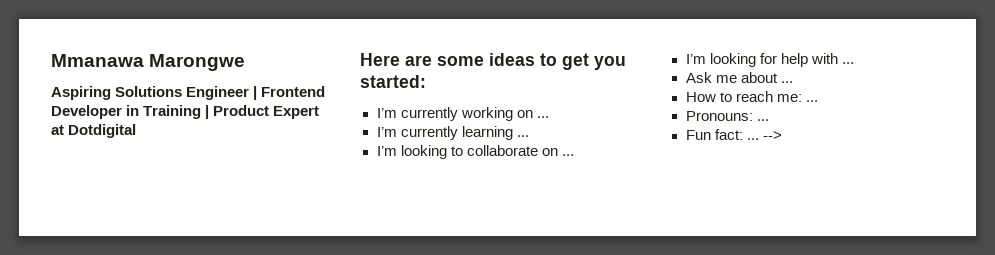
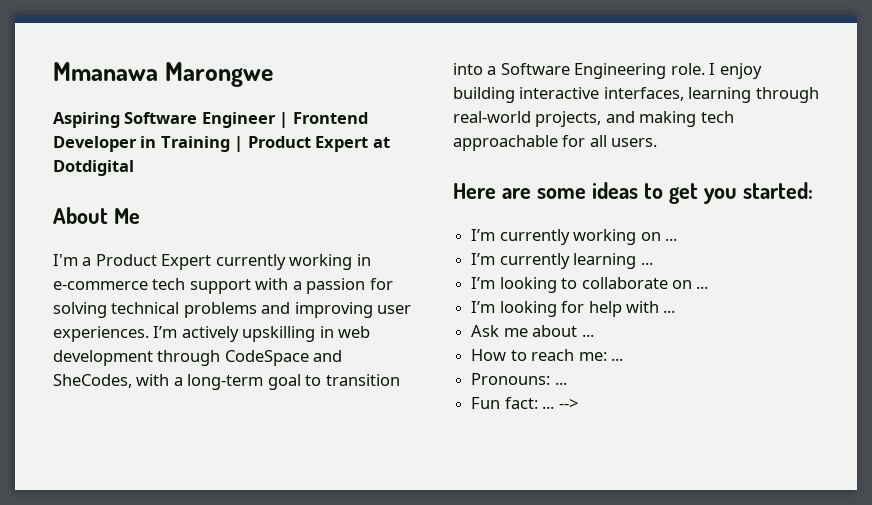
[115,86,183,97] Solutions -> [124,112,198,124] Software
(137, 131) none -> [53,207,140,224] [53,254,371,270] [53,278,393,294] [53,302,412,318] [53,326,371,342] [53,350,343,366] [53,374,400,390] [453,63,762,79] [453,87,819,103] [453,111,734,127] [453,135,658,151] // About Me // I'm a Product Expert currently working in e-commerce tech support with a passion for solving technical problems and improving user experiences. I’m actively upskilling in web development through CodeSpace and SheCodes, with a long-term goal to transition into a Software Engineering role. I enjoy building interactive interfaces, learning through real-world projects, and making tech approachable for all users.

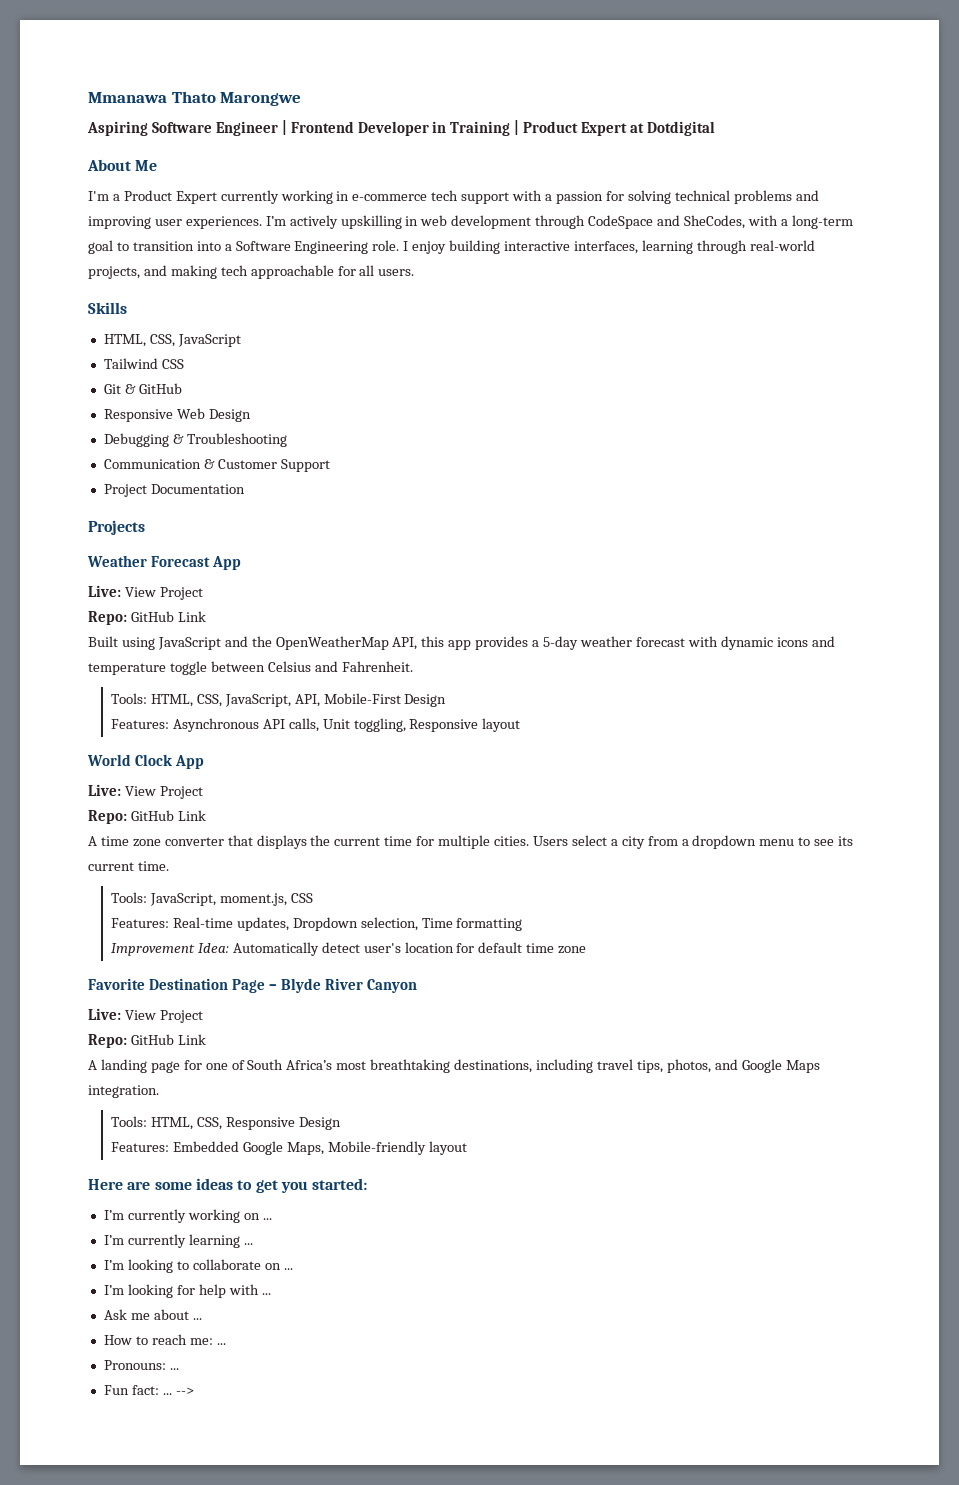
(158, 71) none -> [171,91,216,103] Thato
(658, 142) none -> [88,302,127,314] [103,334,241,347] [103,358,184,369] [103,383,182,394] [103,408,251,422] [103,433,287,447] [103,459,330,472] [103,484,245,497] [88,520,145,535] [87,555,242,570] [88,585,203,600] [88,611,206,625] [88,636,835,650] [88,661,413,675] [110,693,447,707] [110,718,521,732] [87,754,205,769] [88,784,203,799] [88,810,206,824] [88,835,854,849] [88,861,169,871] [110,892,313,906] [110,917,523,931] [110,942,587,956] [88,978,418,993] [88,1008,203,1023] [88,1034,206,1048] [88,1059,820,1073] [88,1085,159,1098] [110,1116,341,1130] [110,1141,467,1155] // Skills // HTML, CSS, JavaScript // Tailwind CSS // Git & GitHub // Responsive Web Design // Debugging & Troubleshooting // Communication & Customer Support // Project Documentation // Projects // Weather Forecast App // Live: View Project // Repo: GitHub Link // Built using JavaScript and the OpenWeatherMap API, this app provides a 5-day weather forecast with dynamic icons and temperature toggle between Celsius and Fahrenheit. // Tools: HTML, CSS, JavaScript, API, Mobile-First Design // Features: Asynchronous API calls, Unit toggling, Responsive layout // World Clock App // Live: View Project // Repo: GitHub Link // A time zone converter that displays the current time for multiple cities. Users select a city from a dropdown menu to see its current time. // Tools: JavaScript, moment.js, CSS // Features: Real-time updates, Dropdown selection, Time formatting // Improvement Idea: Automatically detect user's location for default time zone // Favorite Destination Page – Blyde River Canyon // Live: View Project // Repo: GitHub Link // A landing page for one of South Africa’s most breathtaking destinations, including travel tips, photos, and Google Maps integration. // Tools: HTML, CSS, Responsive Design // Features: Embedded Google Maps, Mobile-friendly layout

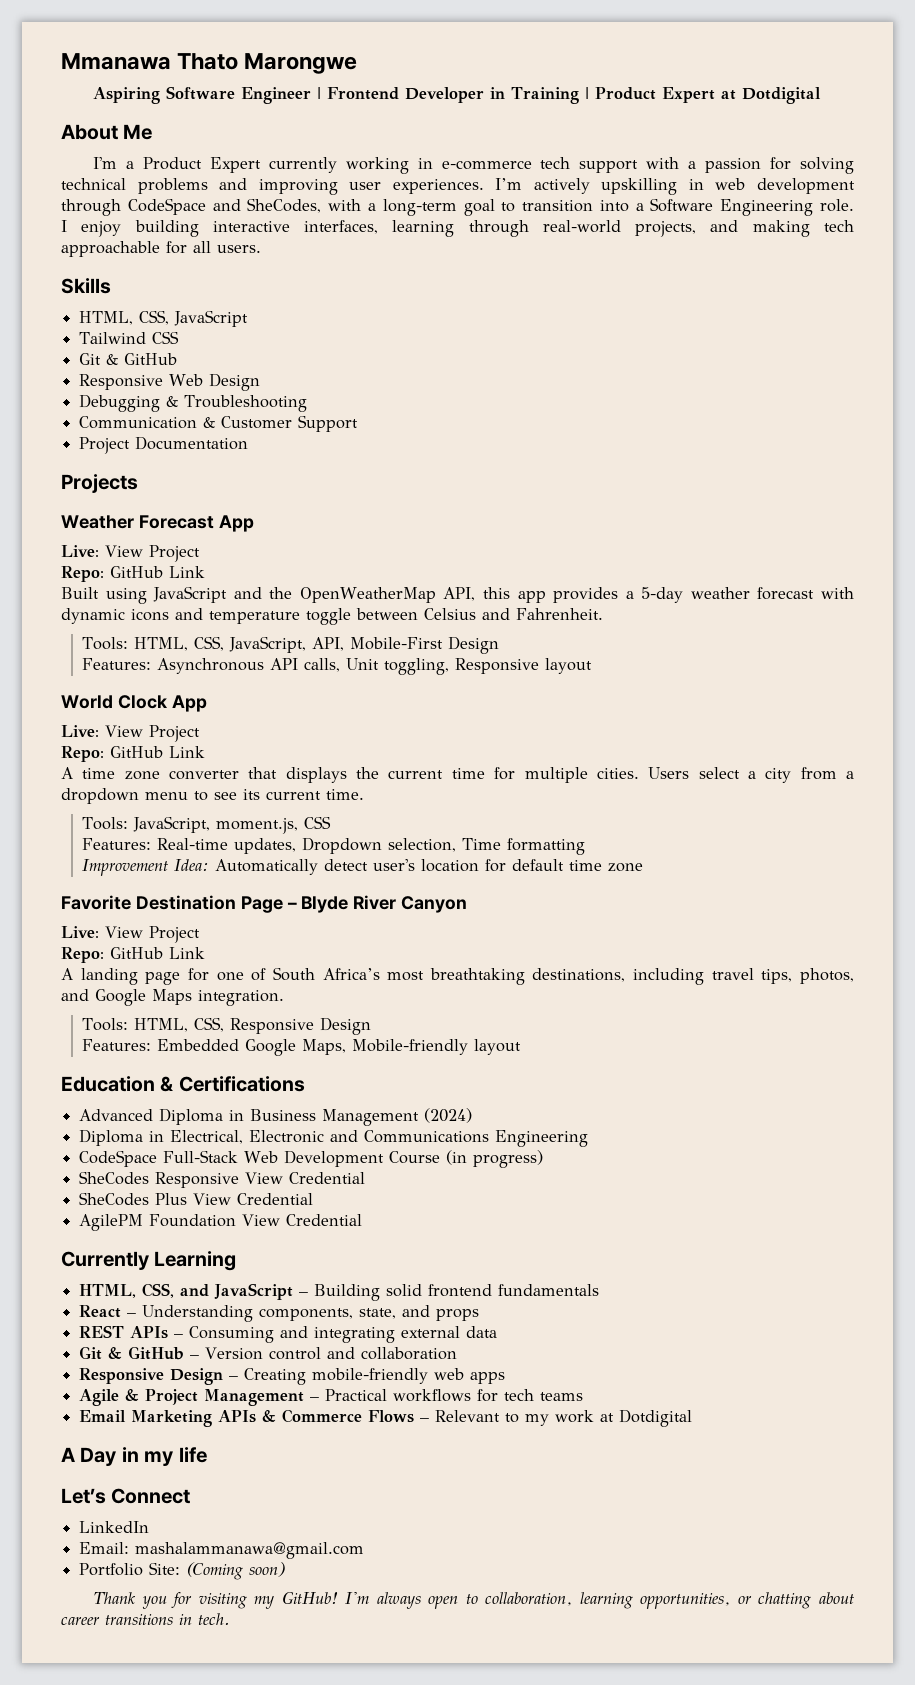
[88,1178,368,1193] [103,1209,272,1223] [103,1234,253,1248] [103,1259,293,1273] [103,1284,271,1298] [103,1309,202,1320] [103,1334,226,1345] [103,1360,179,1370] [103,1385,194,1395] Here are some ideas to get you started: // I’m currently working on ... // I’m currently learning ... // I’m looking to collaborate on ... // I’m looking for help with ... // Ask me about ... // How to reach me: ... // Pronouns: ... // Fun fact: ... --> -> [61,1076,305,1092] [79,1108,473,1126] [79,1129,589,1147] [79,1150,544,1168] [79,1171,366,1188] [79,1192,314,1206] [79,1214,363,1231] [61,1251,237,1271] [79,1283,600,1301] [79,1305,480,1322] [79,1325,498,1343] [79,1346,458,1360] [79,1368,506,1385] [79,1389,584,1406] [79,1409,693,1427] [61,1447,207,1466] [61,1488,191,1504] [79,1521,150,1533] [79,1542,365,1559] [79,1562,286,1580] [93,1591,855,1609] [61,1613,230,1625] Education & Certifications // Advanced Diploma in Business Management (2024) // Diploma in Electrical, Electronic and Communications Engineering // CodeSpace Full-Stack Web Development Course (in progress) // SheCodes Responsive View Credential // SheCodes Plus View Credential // AgilePM Foundation View Credential // Currently Learning // HTML, CSS, and JavaScript – Building solid frontend fundamentals // React – Understanding components, state, and props // REST APIs – Consuming and integrating external data // Git & GitHub – Version control and collaboration // Responsive Design – Creating mobile-friendly web apps // Agile & Project Management – Practical workflows for tech teams // Email Marketing APIs & Commerce Flows – Relevant to my work at Dotdigital // A Day in my life // Let’s Connect // LinkedIn // Email: mashalammanawa@gmail.com // Portfolio Site: (Coming soon) // Thank you for visiting my GitHub! I'm always open to collaboration, learning opportunities, or chatting about career transitions in tech.

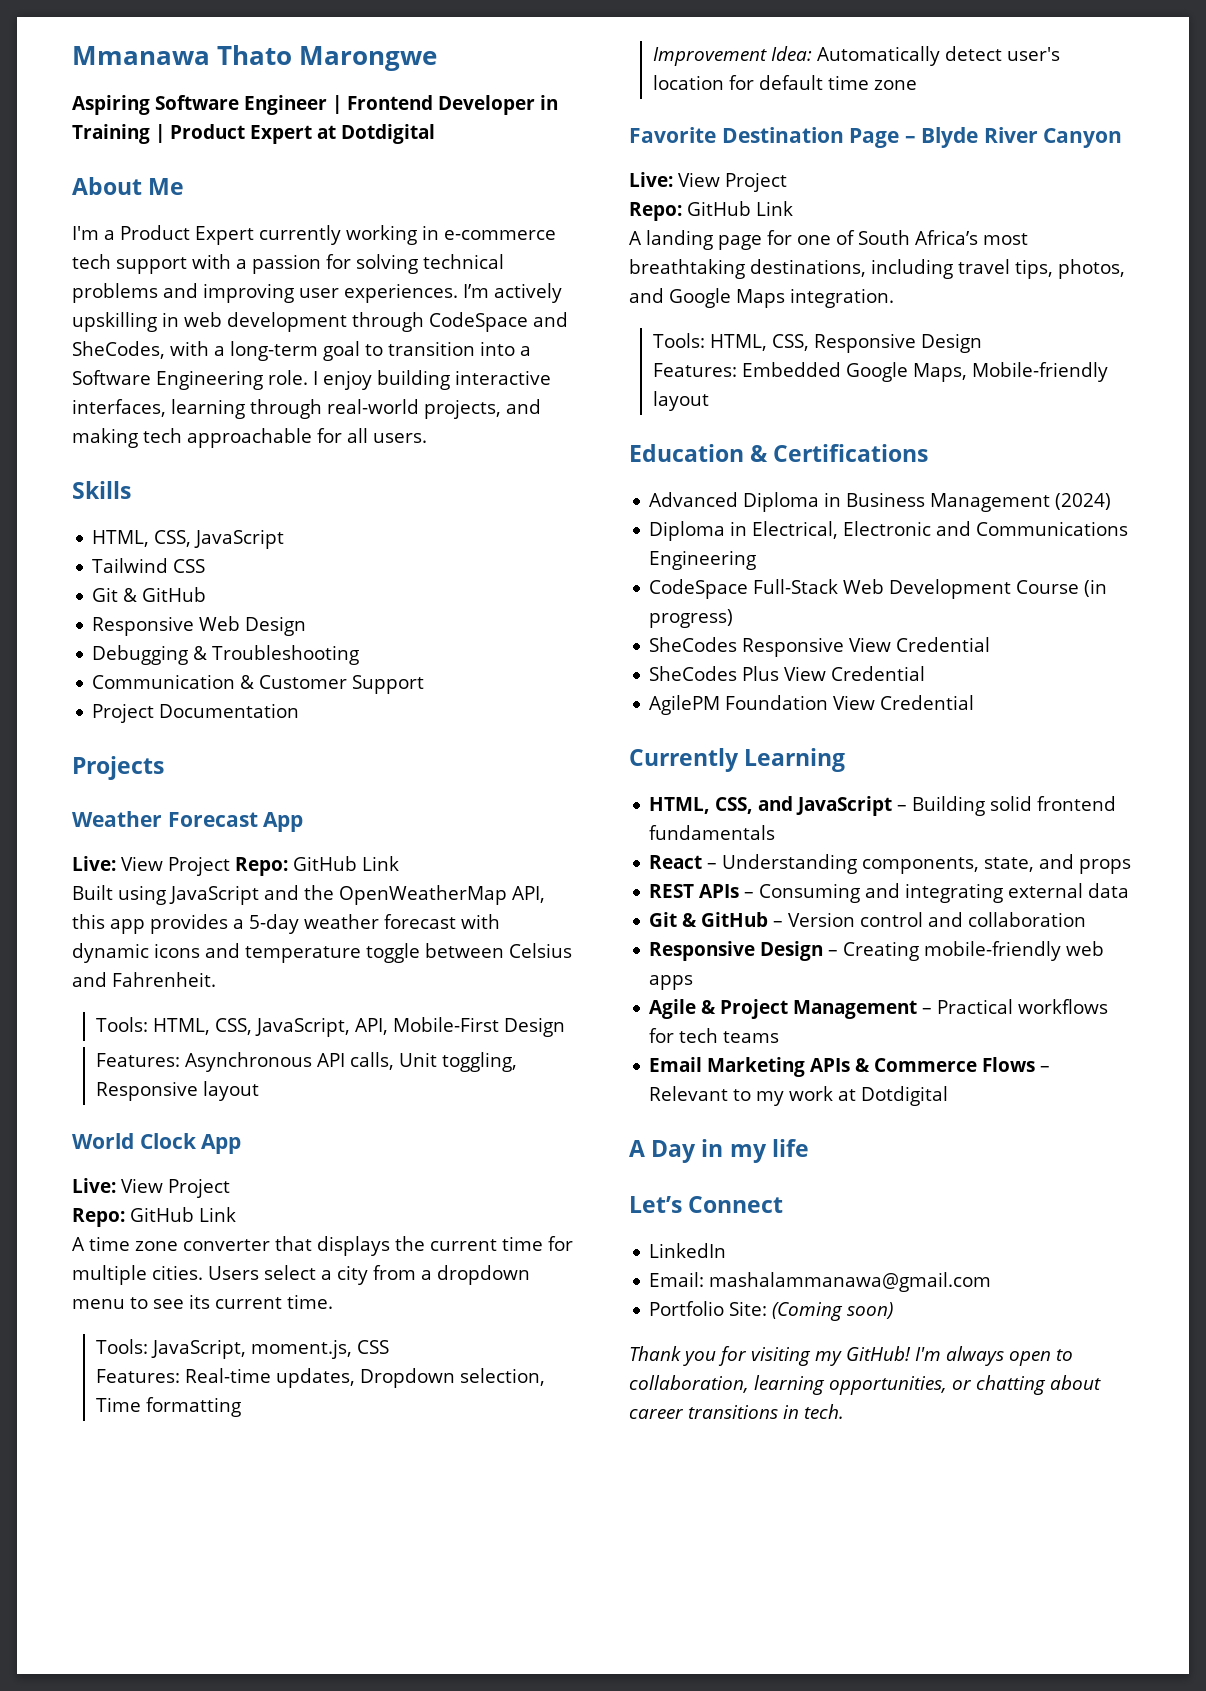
(200, 553) // -> (230, 866) none

